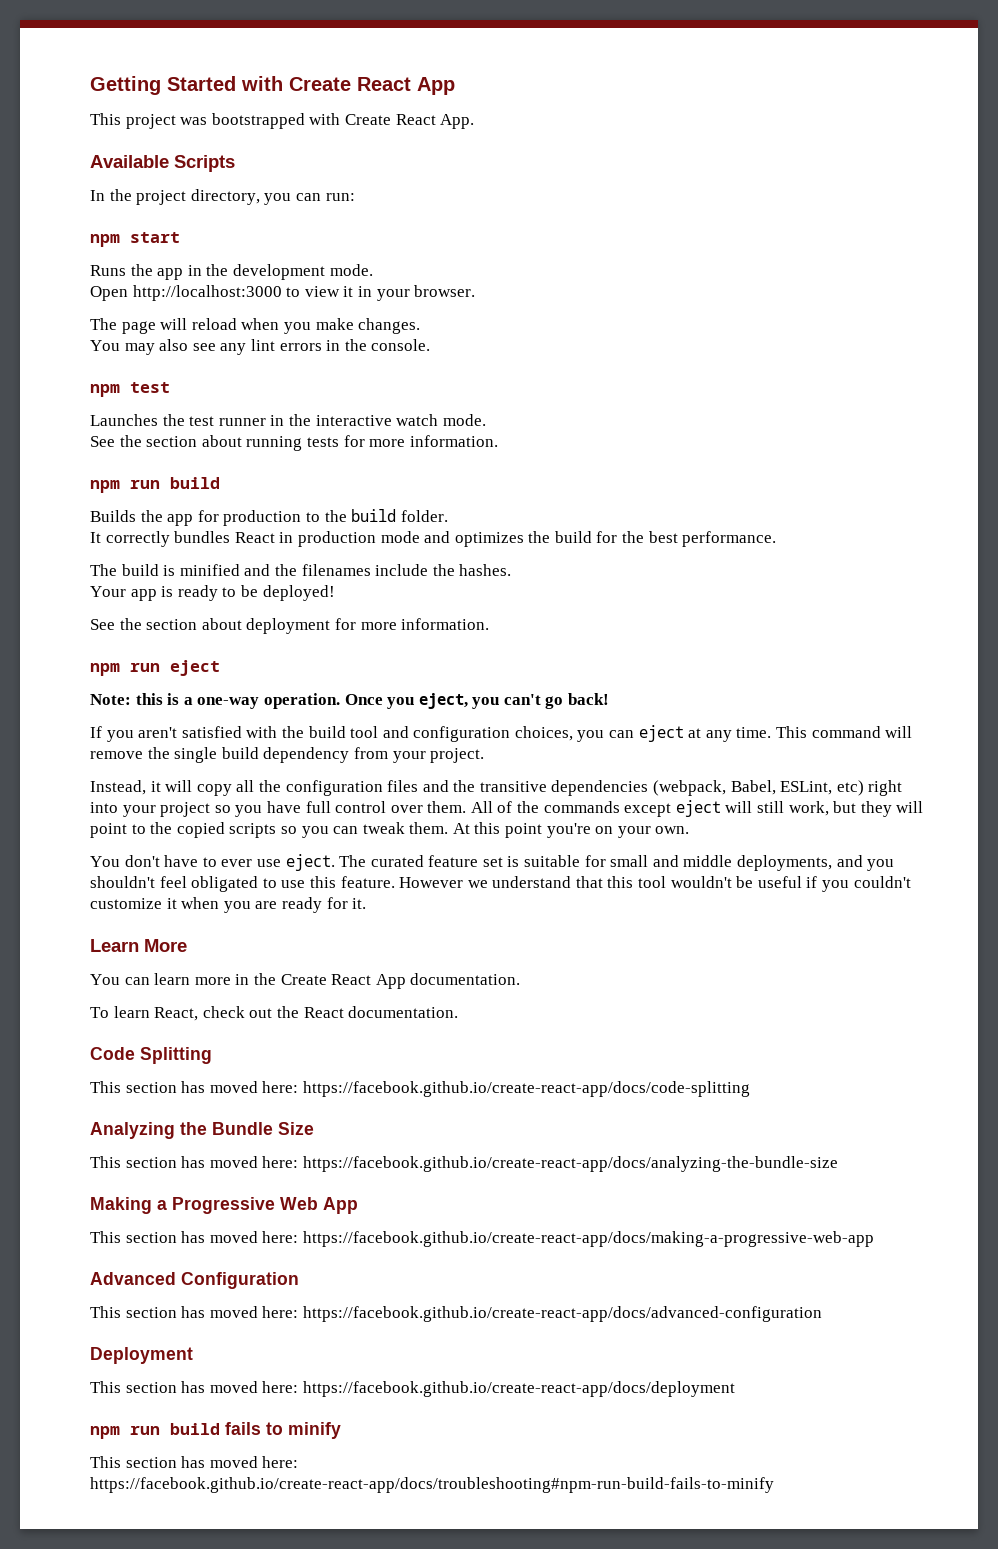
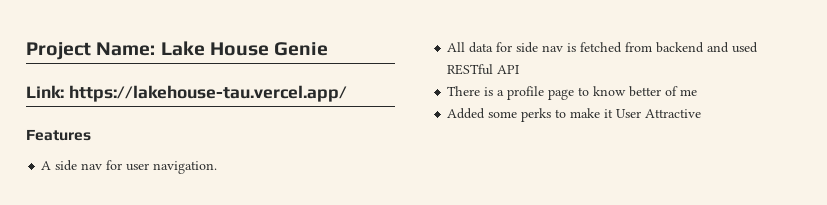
[90,76,455,95] [90,113,475,129] [90,155,235,172] [90,189,355,205] [90,232,180,247] [90,264,373,280] [90,285,476,301] [90,318,421,334] [90,339,431,355] [90,382,170,397] [90,414,486,426] [90,435,498,451] [90,477,220,493] [90,509,448,526] [90,531,777,547] [90,564,512,576] [90,585,335,601] [90,618,490,634] [90,660,220,676] [90,693,610,709] [90,725,913,742] [90,747,485,763] [90,780,903,796] [90,800,924,817] [90,822,690,838] [90,854,895,871] [90,876,911,892] [90,897,367,913] [90,939,187,952] [90,973,521,989] [90,1006,459,1021] [90,1047,212,1064] [90,1081,750,1097] [90,1122,314,1139] [90,1156,838,1172] [90,1197,358,1214] [90,1231,874,1247] [90,1272,299,1289] [90,1306,822,1322] [90,1347,193,1364] [90,1381,735,1397] [90,1422,341,1439] [90,1456,299,1468] [90,1477,774,1493] Getting Started with Create React App // This project was bootstrapped with Create React App. // Available Scripts // In the project directory, you can run: // npm start // Runs the app in the development mode. // Open http://localhost:3000 to view it in your browser. // The page will reload when you make changes. // You may also see any lint errors in the console. // npm test // Launches the test runner in the interactive watch mode. // See the section about running tests for more information. // npm run build // Builds the app for production to the build folder. // It correctly bundles React in production mode and optimizes the build for the best performance. // The build is minified and the filenames include the hashes. // Your app is ready to be deployed! // See the section about deployment for more information. // npm run eject // Note: this is a one-way operation. Once you eject, you can't go back! // If you aren't satisfied with the build tool and configuration choices, you can eject at any time. This command will remove the single build dependency from your project. // Instead, it will copy all the configuration files and the transitive dependencies (webpack, Babel, ESLint, etc) right into your project so you have full control over them. All of the commands except eject will still work, but they will point to the copied scripts so you can tweak them. At this point you're on your own. // You don't have to ever use eject. The curated feature set is suitable for small and middle deployments, and you shouldn't feel obligated to use this feature. However we understand that this tool wouldn't be useful if you couldn't customize it when you are ready for it. // Learn More // You can learn more in the Create React App documentation. // To learn React, check out the React documentation. // Code Splitting // This section has moved here: https://facebook.github.io/create-react-app/docs/code-splitting // Analyzing the Bundle Size // This section has moved here: https://facebook.github.io/create-react-app/docs/analyzing-the-bundle-size // Making a Progressive Web App // This section has moved here: https://facebook.github.io/create-react-app/docs/making-a-progressive-web-app // Advanced Configuration // This section has moved here: https://facebook.github.io/create-react-app/docs/advanced-configuration // Deployment // This section has moved here: https://facebook.github.io/create-react-app/docs/deployment // npm run build fails to minify // This section has moved here: https://facebook.github.io/create-react-app/docs/troubleshooting#npm-run-build-fails-to-minify -> [26,41,329,60] [26,85,347,102] [26,129,91,141] [41,160,218,174] [447,42,759,53] [447,64,520,75] [447,86,698,100] [447,108,702,122] Project Name: Lake House Genie // Link: https://lakehouse-tau.vercel.app/ // Features // A side nav for user navigation. // All data for side nav is fetched from backend and used RESTful API // There is a profile page to know better of me // Added some perks to make it User Attractive

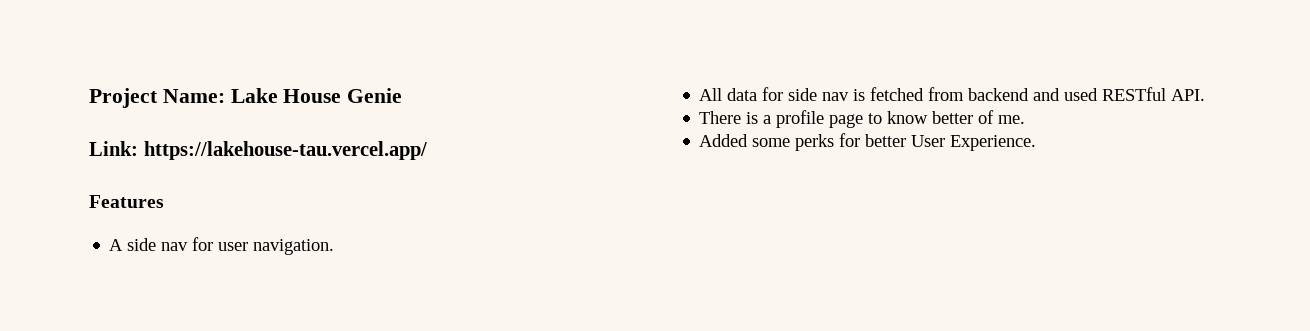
[497,65,520,74] API -> [1171,89,1206,101] API.
[680,89,698,96] me -> [998,115,1026,124] me.
[555,108,702,118] to make it User Attractive -> [839,133,1037,151] for better User Experience.

